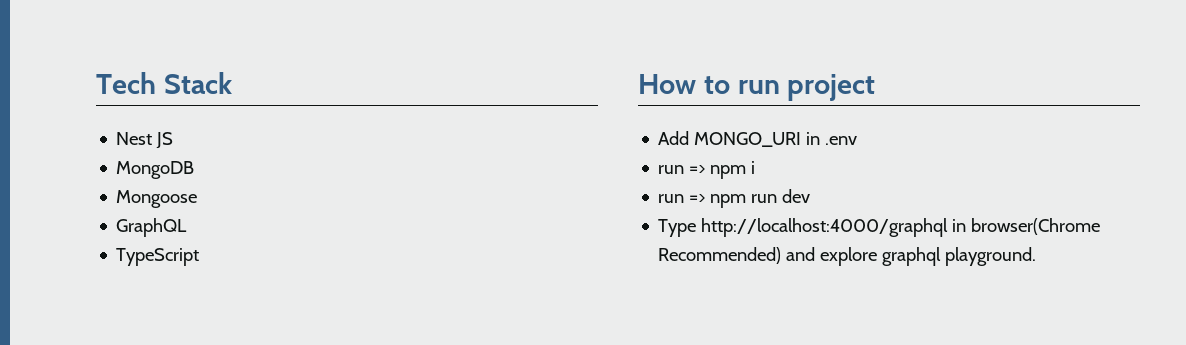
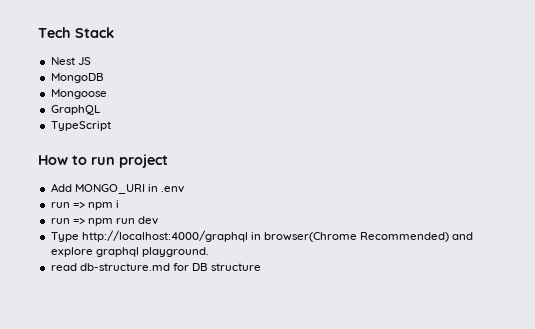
(1037, 256) none -> [50,263,262,271] // read db-structure.md for DB structure

